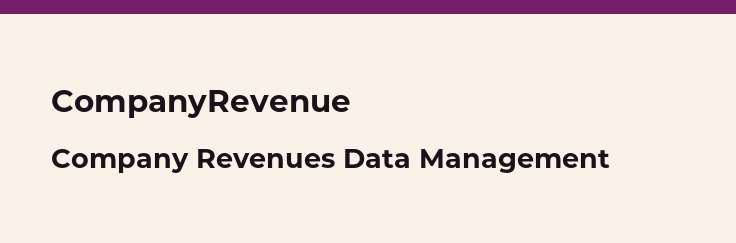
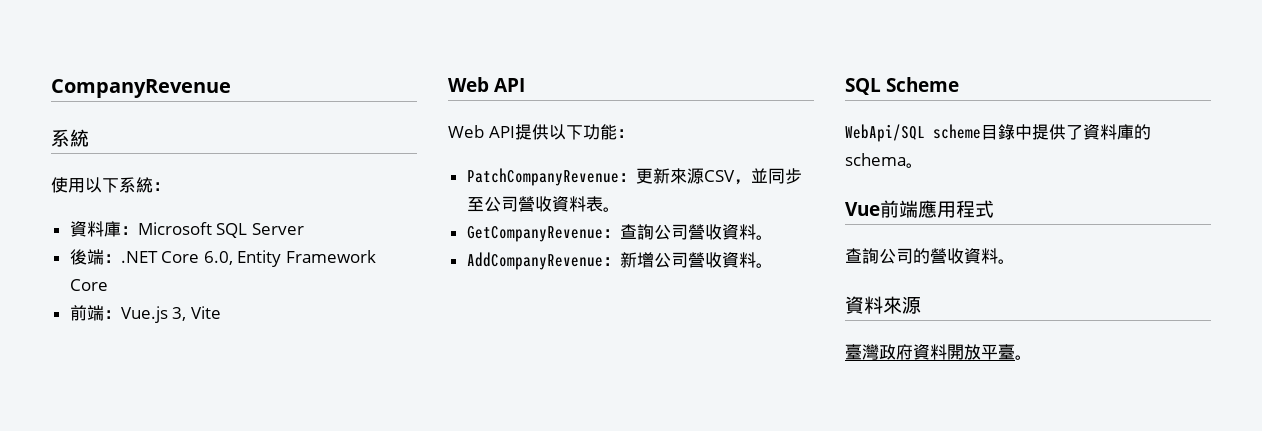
[51,149,610,173] Company Revenues Data Management -> [51,129,89,147] [51,177,170,193] [69,221,304,238] [69,249,377,267] [69,279,108,291] [69,305,221,323] [448,77,525,92] [448,124,634,140] [466,168,802,186] [466,196,620,212] [466,224,773,242] [466,252,773,270] [845,77,959,95] [845,124,1151,142] [845,153,923,168] [845,200,994,218] [845,248,1015,264] [845,296,921,314] [845,344,1032,360] 系統 // 使用以下系統： // 資料庫：Microsoft SQL Server // 後端：.NET Core 6.0, Entity Framework Core // 前端：Vue.js 3, Vite // Web API // Web API提供以下功能： // PatchCompanyRevenue：更新來源CSV，並同步至公司營收資料表。 // GetCompanyRevenue：查詢公司營收資料。 // AddCompanyRevenue：新增公司營收資料。 // SQL Scheme // WebApi/SQL scheme目錄中提供了資料庫的schema。 // Vue前端應用程式 // 查詢公司的營收資料。 // 資料來源 // 臺灣政府資料開放平臺。

